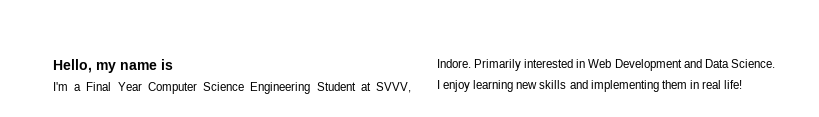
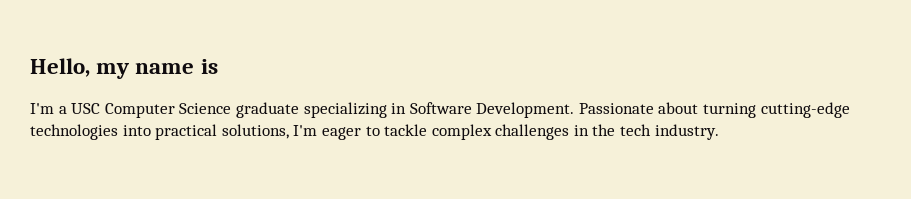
[86,82,411,94] [437,59,775,71] [437,80,743,92] Final Year Computer Science Engineering Student at SVVV, Indore. Primarily interested in Web Development and Data Science. // I enjoy learning new skills and implementing them in real life! -> [71,102,850,118] [30,124,719,140] USC Computer Science graduate specializing in Software Development. Passionate about turning cutting-edge technologies into practical solutions, I'm eager to tackle complex challenges in the tech industry.

